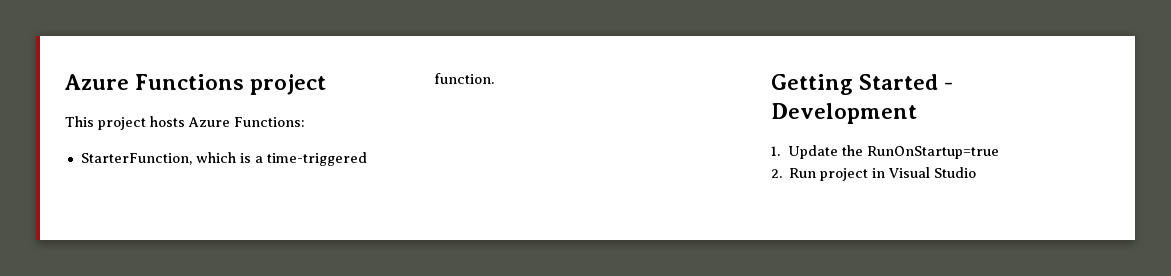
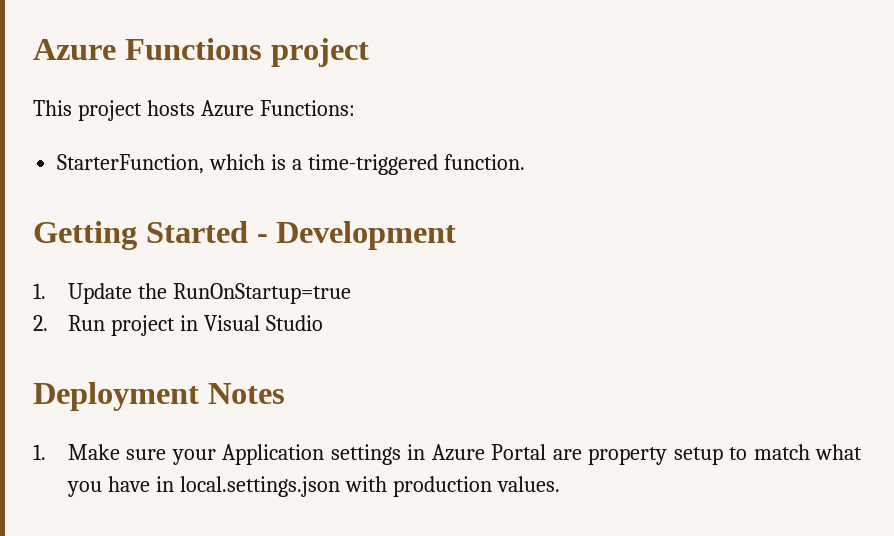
(977, 172) none -> [33,382,285,411] [33,444,862,465] [66,476,560,497] // Deployment Notes // 1. Make sure your Application settings in Azure Portal are property setup to match what you have in local.settings.json with production values.

